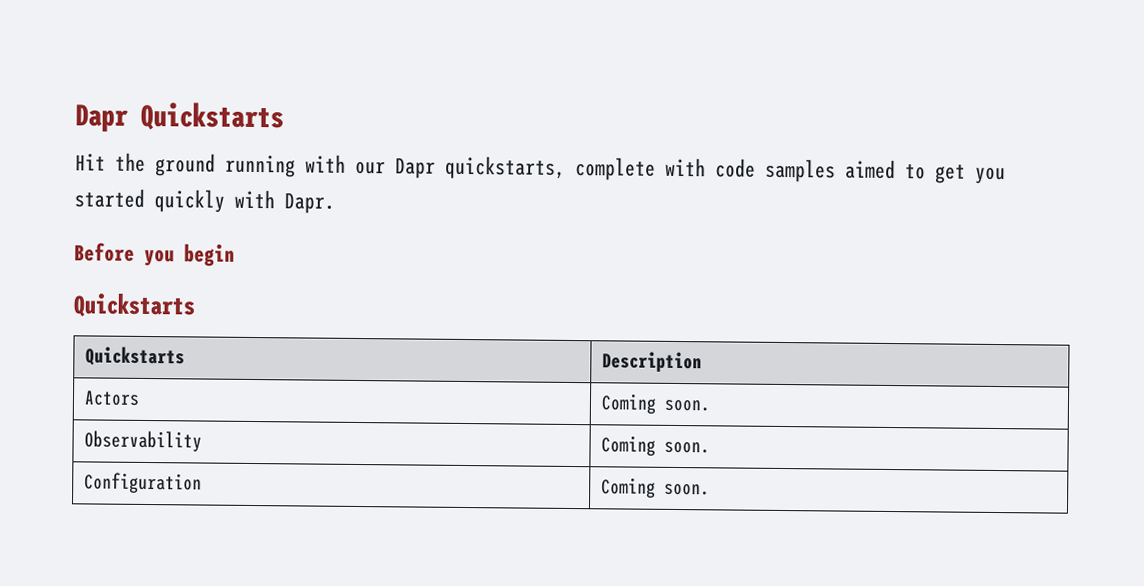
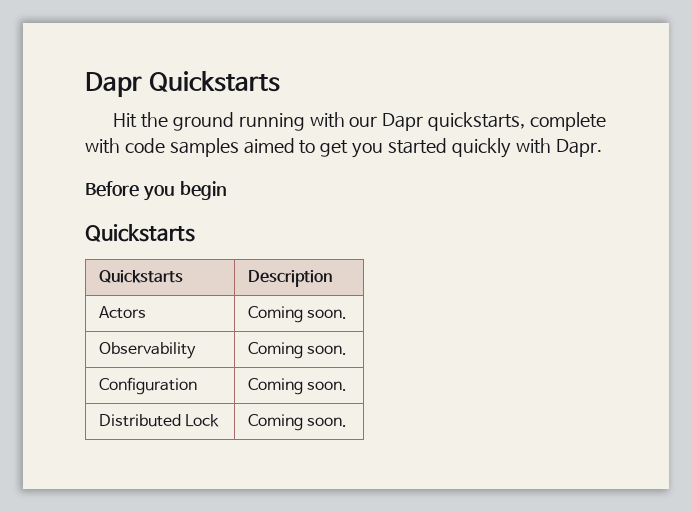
(710, 489) none -> [98,414,220,427] [247,414,348,431] // Distributed Lock | Coming soon.

